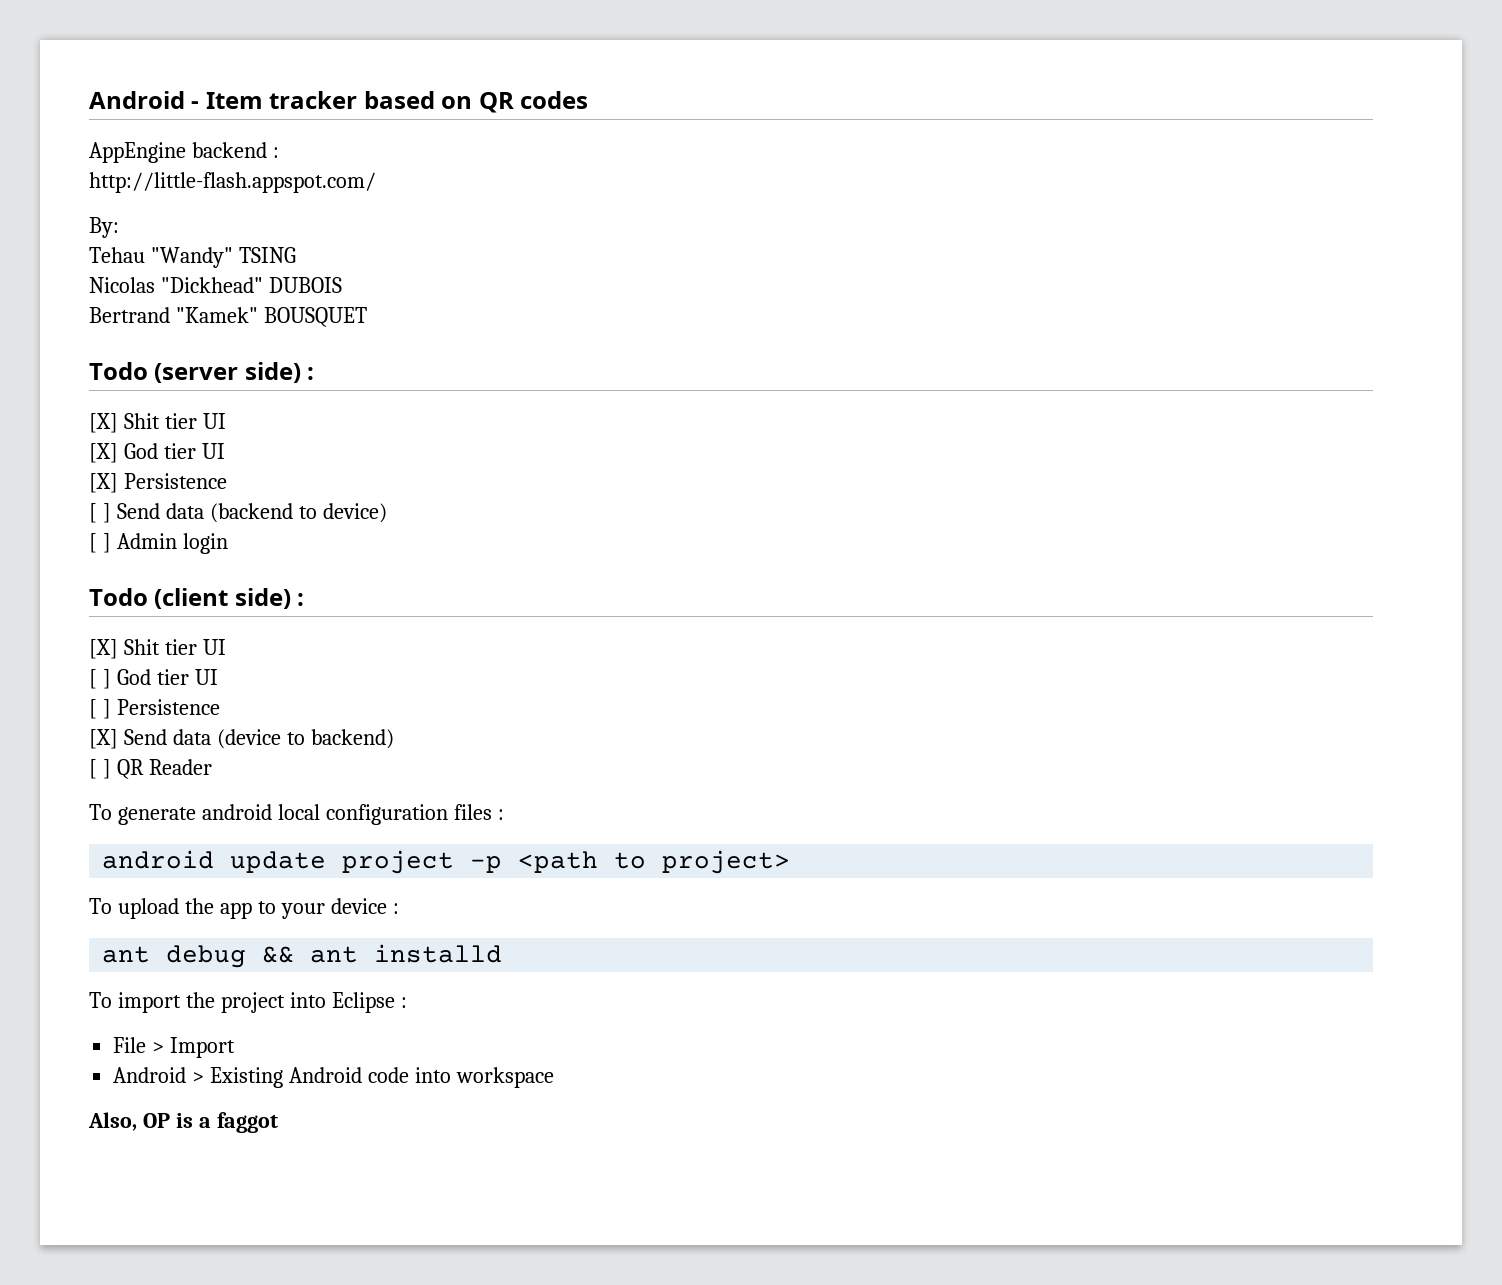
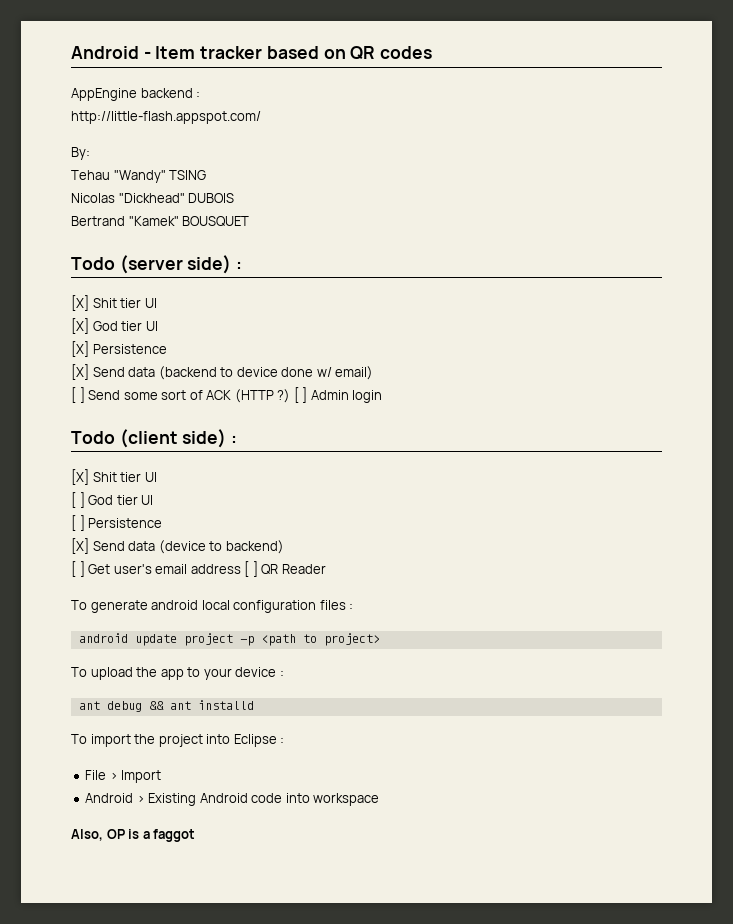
[89,503,111,523] [ ] -> [71,364,89,380] [X]
[322,503,387,523] device) // -> [236,366,374,380] [71,387,291,403] device done w/ email) // [ ] Send some sort of ACK (HTTP ?)
(111, 769) none -> [88,561,258,577] Get user's email address [ ]

